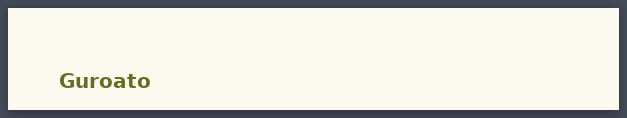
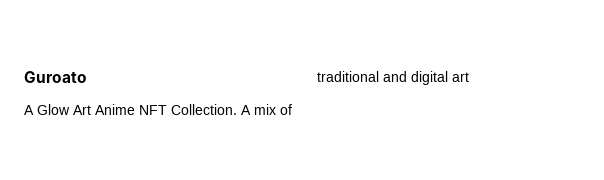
(151, 80) none -> [24,104,292,115] [317,71,469,85] // A Glow Art Anime NFT Collection. A mix of traditional and digital art

